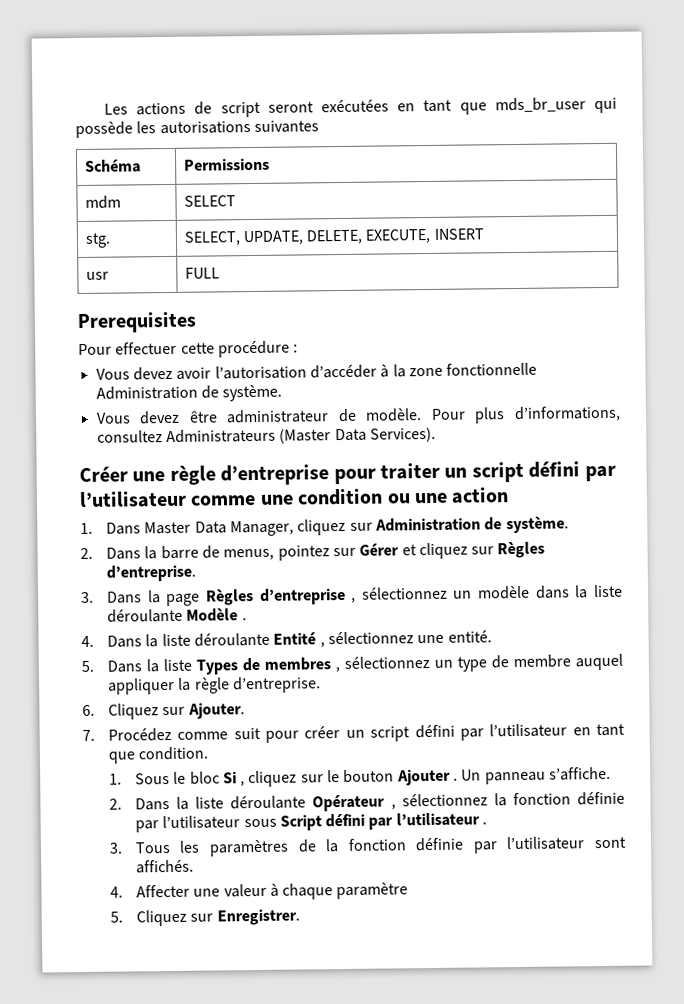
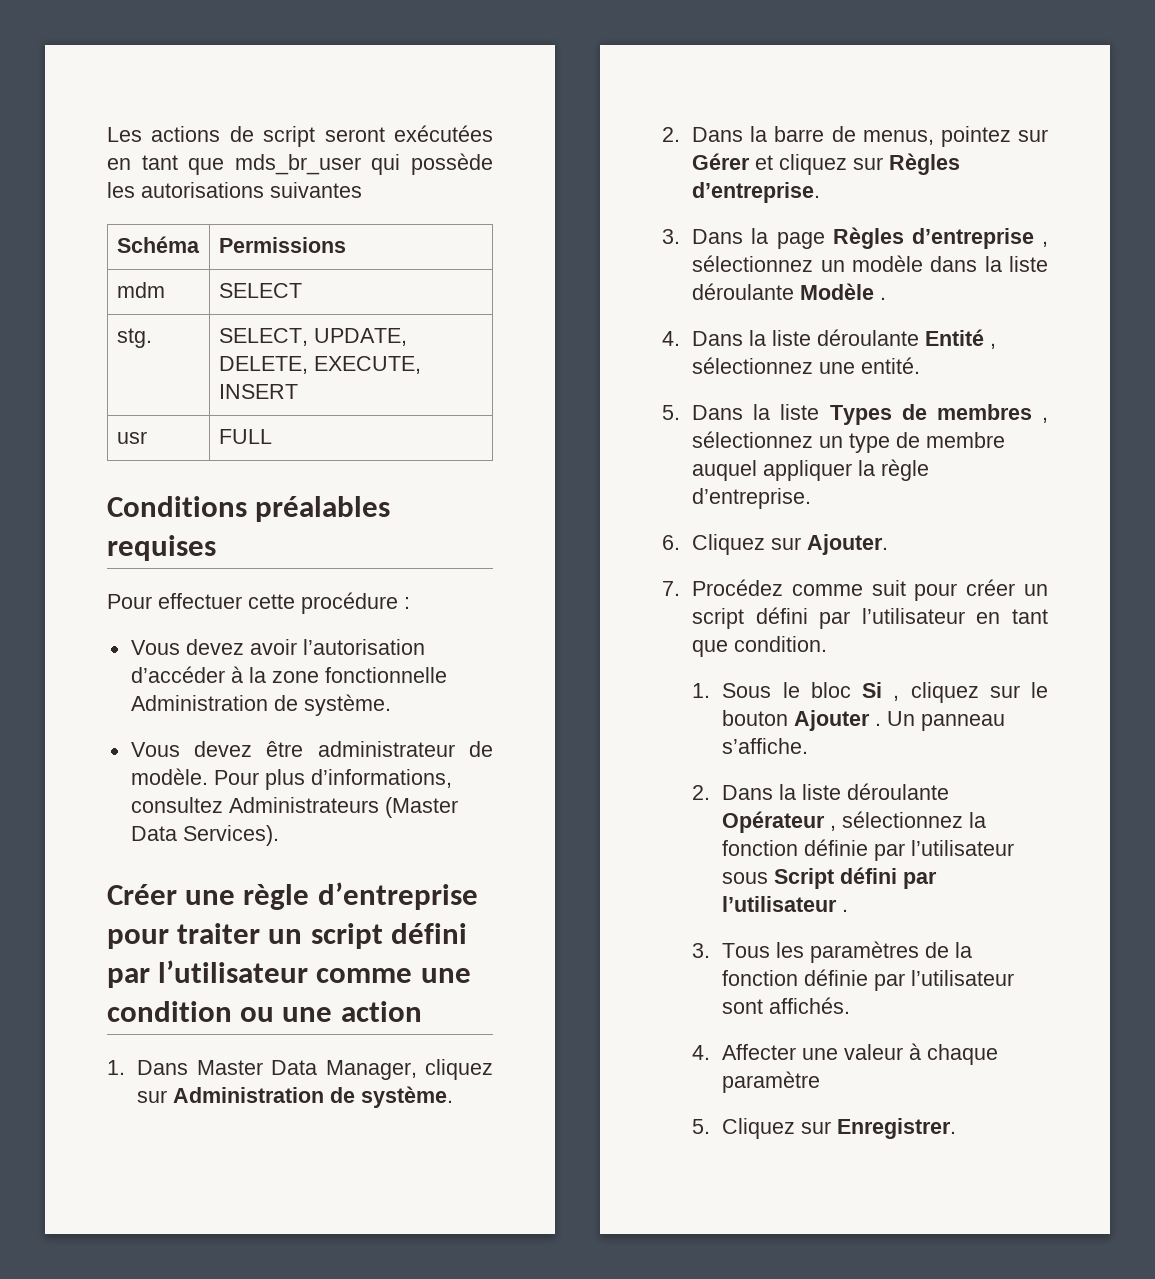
[77,311,197,334] Prerequisites -> [107,496,391,522] [107,535,216,561] Conditions préalables requises

